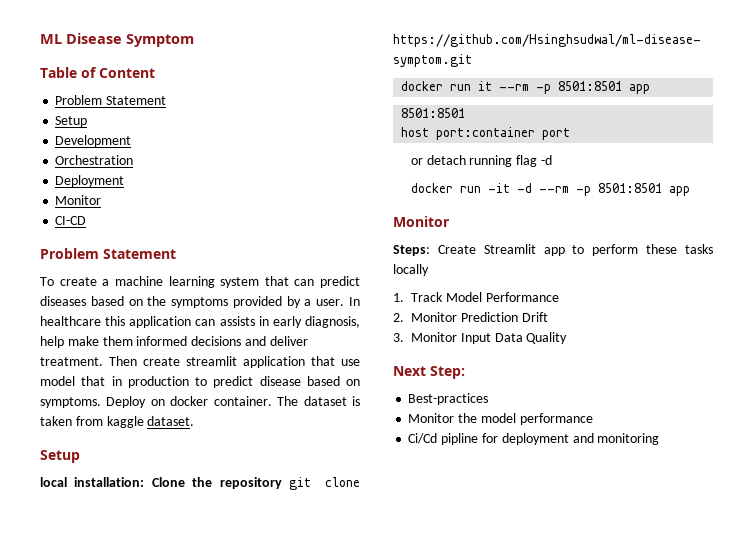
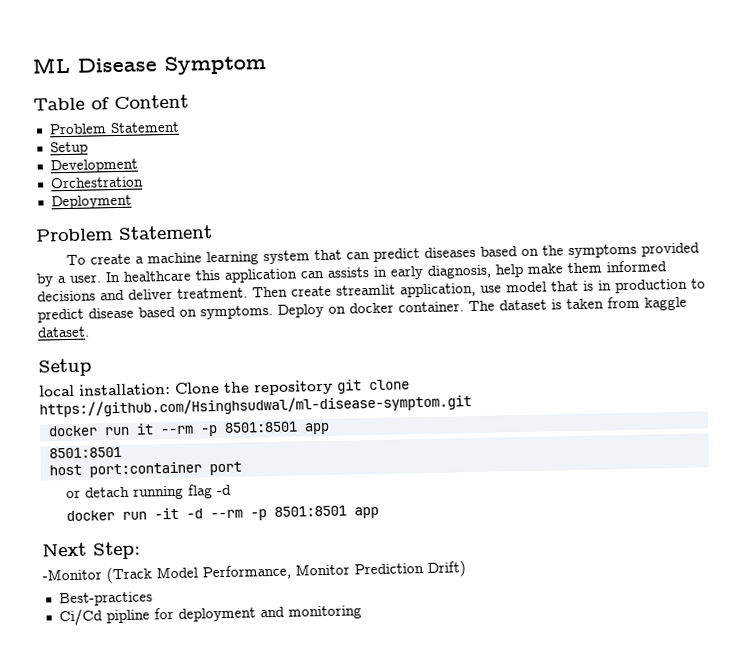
[55,195,102,205] [55,216,87,225] // Monitor // CI-CD -> (132, 202) none
[243,356,335,368] application that -> [400,282,476,298] application,
(106, 381) none -> [583,280,594,291] is
[393,216,450,227] [393,244,713,256] [393,264,429,276] [393,292,559,302] [393,312,548,322] [393,332,568,344] [393,366,465,379] [408,393,489,405] [408,413,593,425] Monitor // Steps: Create Streamlit app to perform these tasks locally // 1. Track Model Performance // 2. Monitor Prediction Drift // 3. Monitor Input Data Quality // Next Step: // Best-practices // Monitor the model performance -> [42,541,141,560] [42,560,466,584] [58,591,153,607] Next Step: // -Monitor (Track Model Performance, Monitor Prediction Drift) // Best-practices

